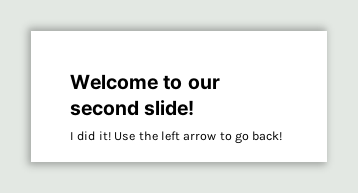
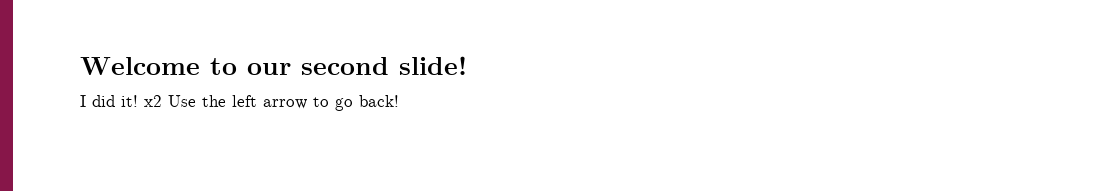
(111, 136) none -> [144,95,162,107] x2

